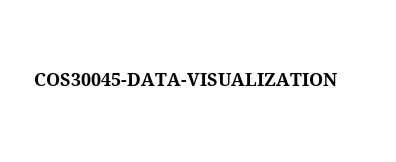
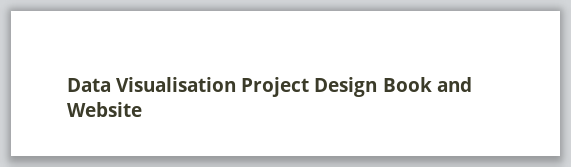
[34,73,337,86] COS30045-DATA-VISUALIZATION -> [67,77,472,97] [67,102,142,117] Data Visualisation Project Design Book and Website

